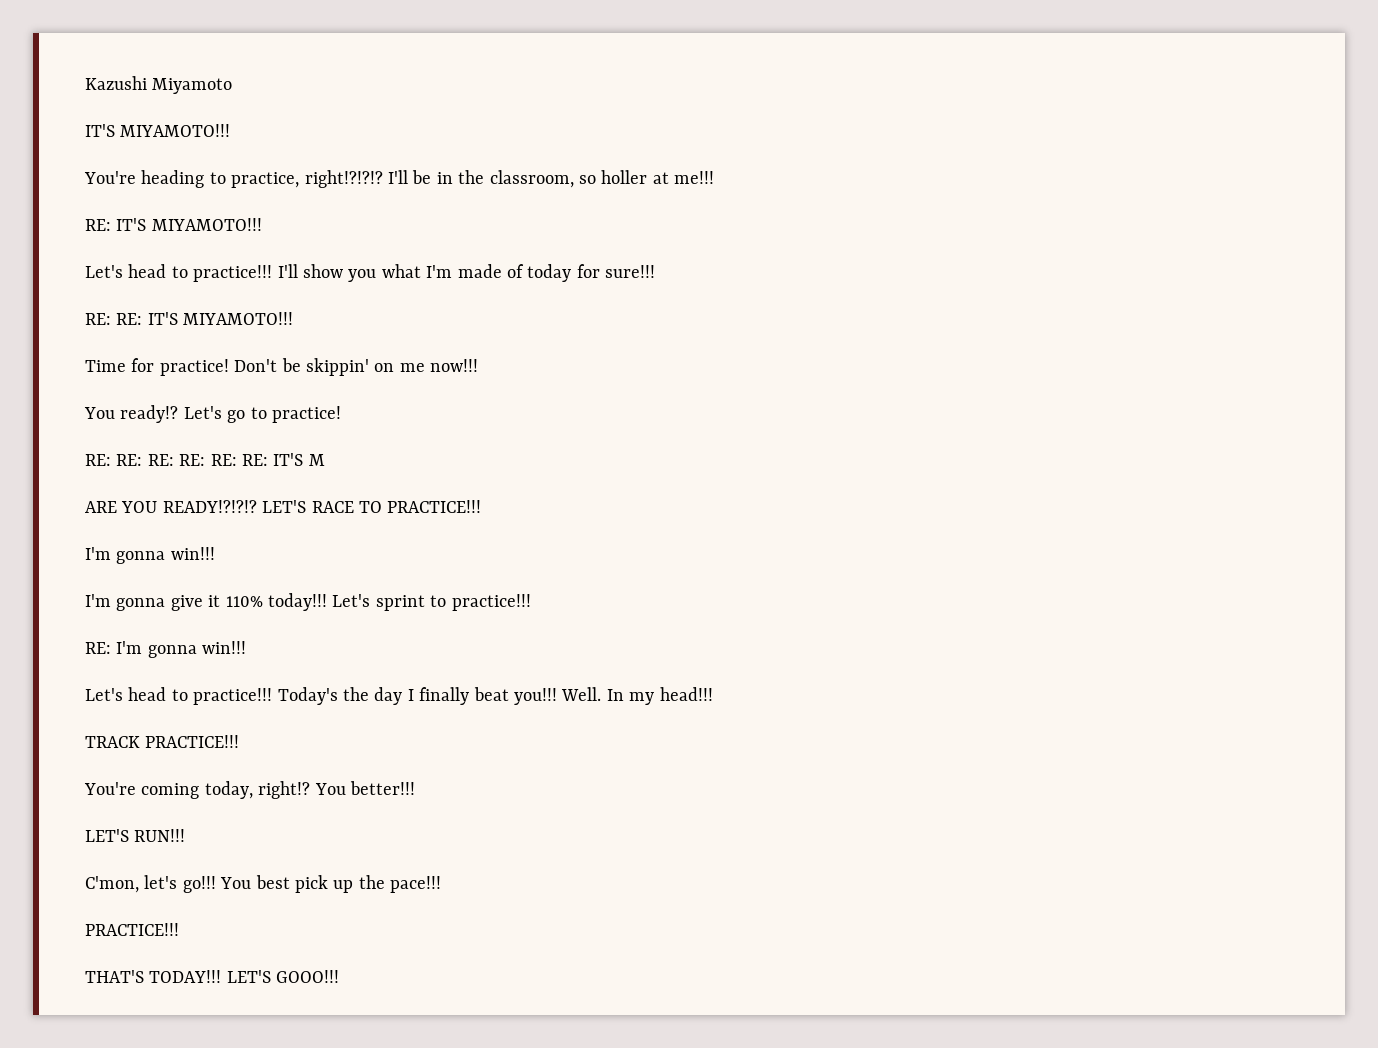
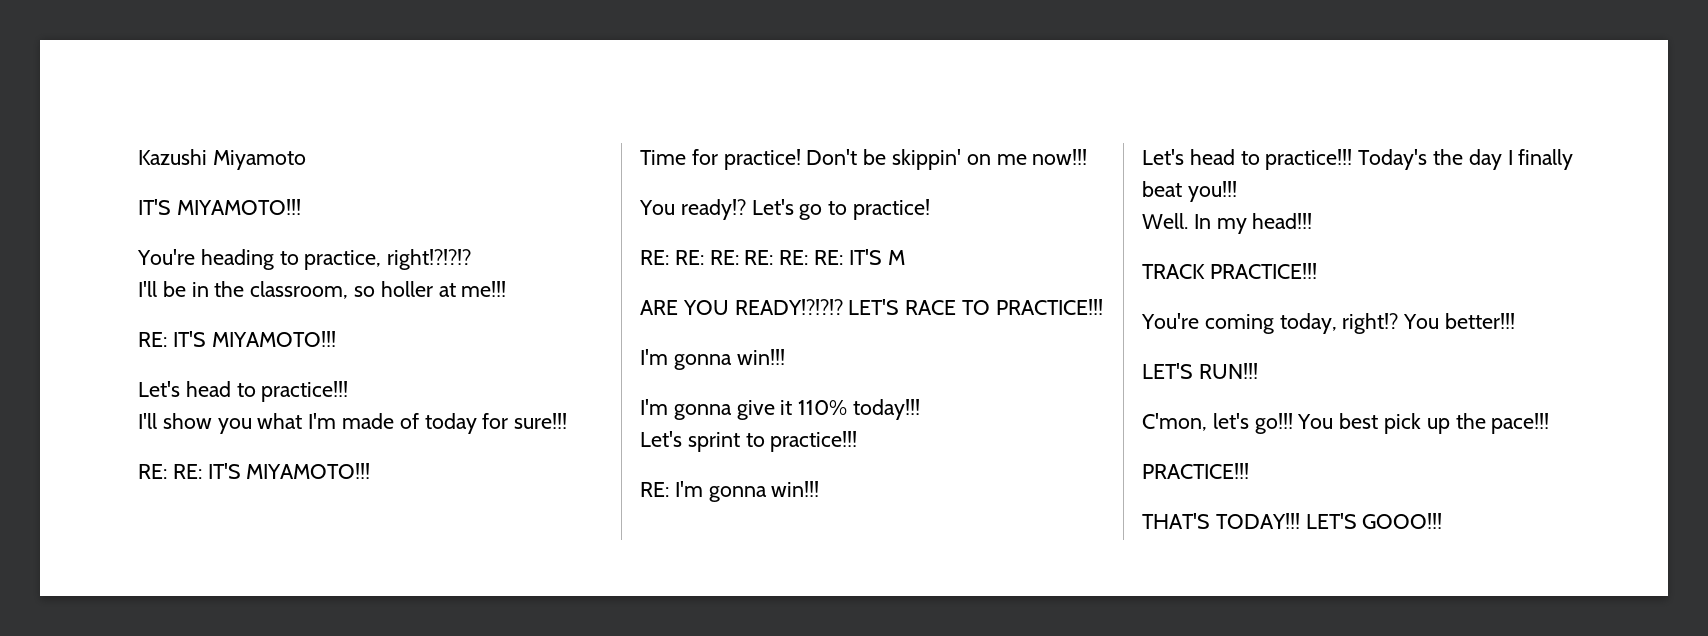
(383, 179) none -> (472, 259) //
(273, 273) none -> (349, 391) //
(327, 602) none -> (921, 409) //
(557, 696) none -> (1237, 191) //

